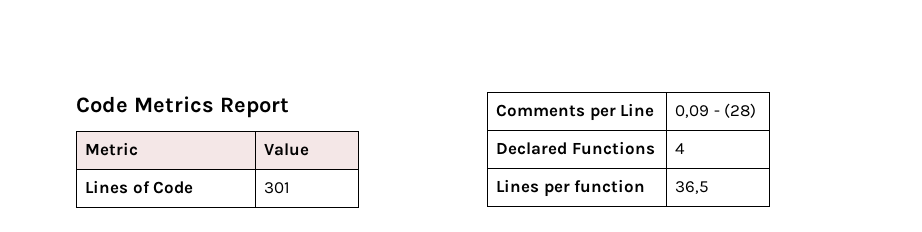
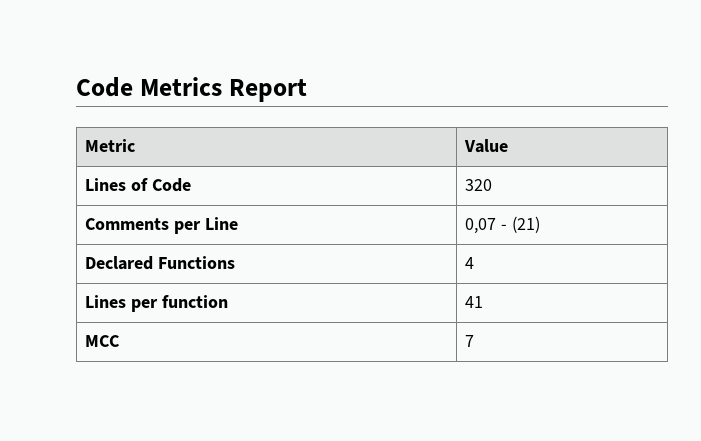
[263,182,290,194] 301 -> [465,179,493,191] 320
[674,103,757,118] 0,09 - (28) -> [465,216,541,234] 0,07 - (21)
[674,181,709,194] 36,5 -> [465,296,484,308] [85,335,121,347] [465,335,475,347] 41 // MCC | 7

